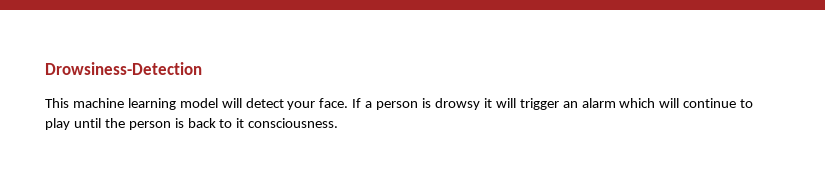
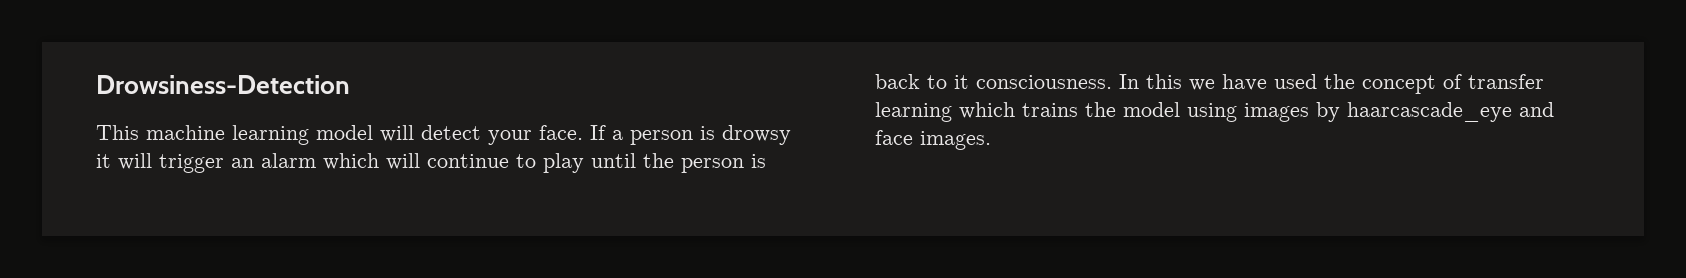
(339, 123) none -> [1119,74,1544,94] [875,102,1554,122] [875,130,991,150] In this we have used the concept of transfer learning which trains the model using images by haarcascade_eye and face images.

